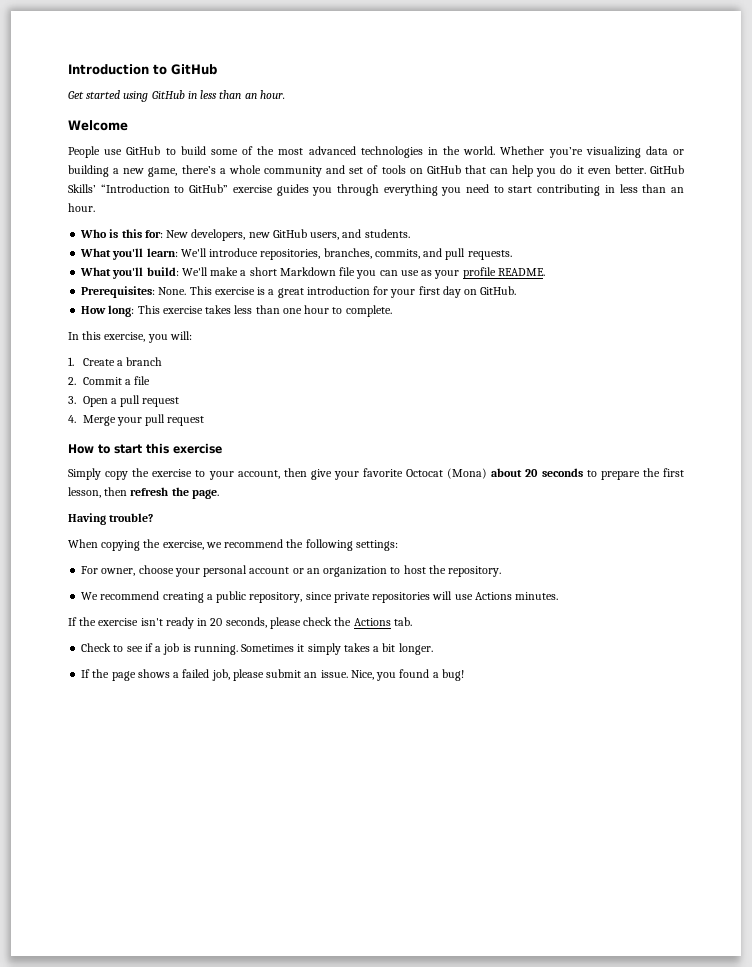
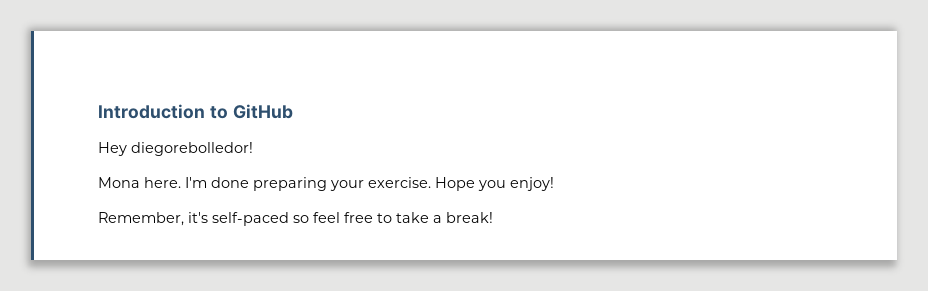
[68,90,285,102] [68,120,128,131] [68,146,684,158] [68,165,684,177] [68,184,684,196] [68,203,95,212] [80,229,410,241] [80,248,512,260] [80,267,545,279] [81,286,517,298] [81,305,392,317] [68,331,192,343] [68,357,163,366] [68,376,151,385] [68,395,180,407] [68,414,205,426] [68,443,222,454] [68,468,684,480] [68,487,219,499] [68,513,154,525] [68,539,398,551] [81,565,502,577] [81,591,559,603] [68,617,412,629] [81,643,433,655] [81,669,464,681] Get started using GitHub in less than an hour. // Welcome // People use GitHub to build some of the most advanced technologies in the world. Whether you’re visualizing data or building a new game, there’s a whole community and set of tools on GitHub that can help you do it even better. GitHub Skills’ “Introduction to GitHub” exercise guides you through everything you need to start contributing in less than an hour. // Who is this for: New developers, new GitHub users, and students. // What you'll learn: We'll introduce repositories, branches, commits, and pull requests. // What you'll build: We'll make a short Markdown file you can use as your profile README. // Prerequisites: None. This exercise is a great introduction for your first day on GitHub. // How long: This exercise takes less than one hour to complete. // In this exercise, you will: // 1. Create a branch // 2. Commit a file // 3. Open a pull request // 4. Merge your pull request // How to start this exercise // Simply copy the exercise to your account, then give your favorite Octocat (Mona) about 20 seconds to prepare the first lesson, then refresh the page. // Having trouble? // When copying the exercise, we recommend the following settings: // For owner, choose your personal account or an organization to host the repository. // We recommend creating a public repository, since private repositories will use Actions minutes. // If the exercise isn't ready in 20 seconds, please check the Actions tab. // Check to see if a job is running. Sometimes it simply takes a bit longer. // If the page shows a failed job, please submit an issue. Nice, you found a bug! -> [98,142,253,156] [98,177,554,191] [98,212,493,226] Hey diegorebolledor! // Mona here. I'm done preparing your exercise. Hope you enjoy! // Remember, it's self-paced so feel free to take a break!

